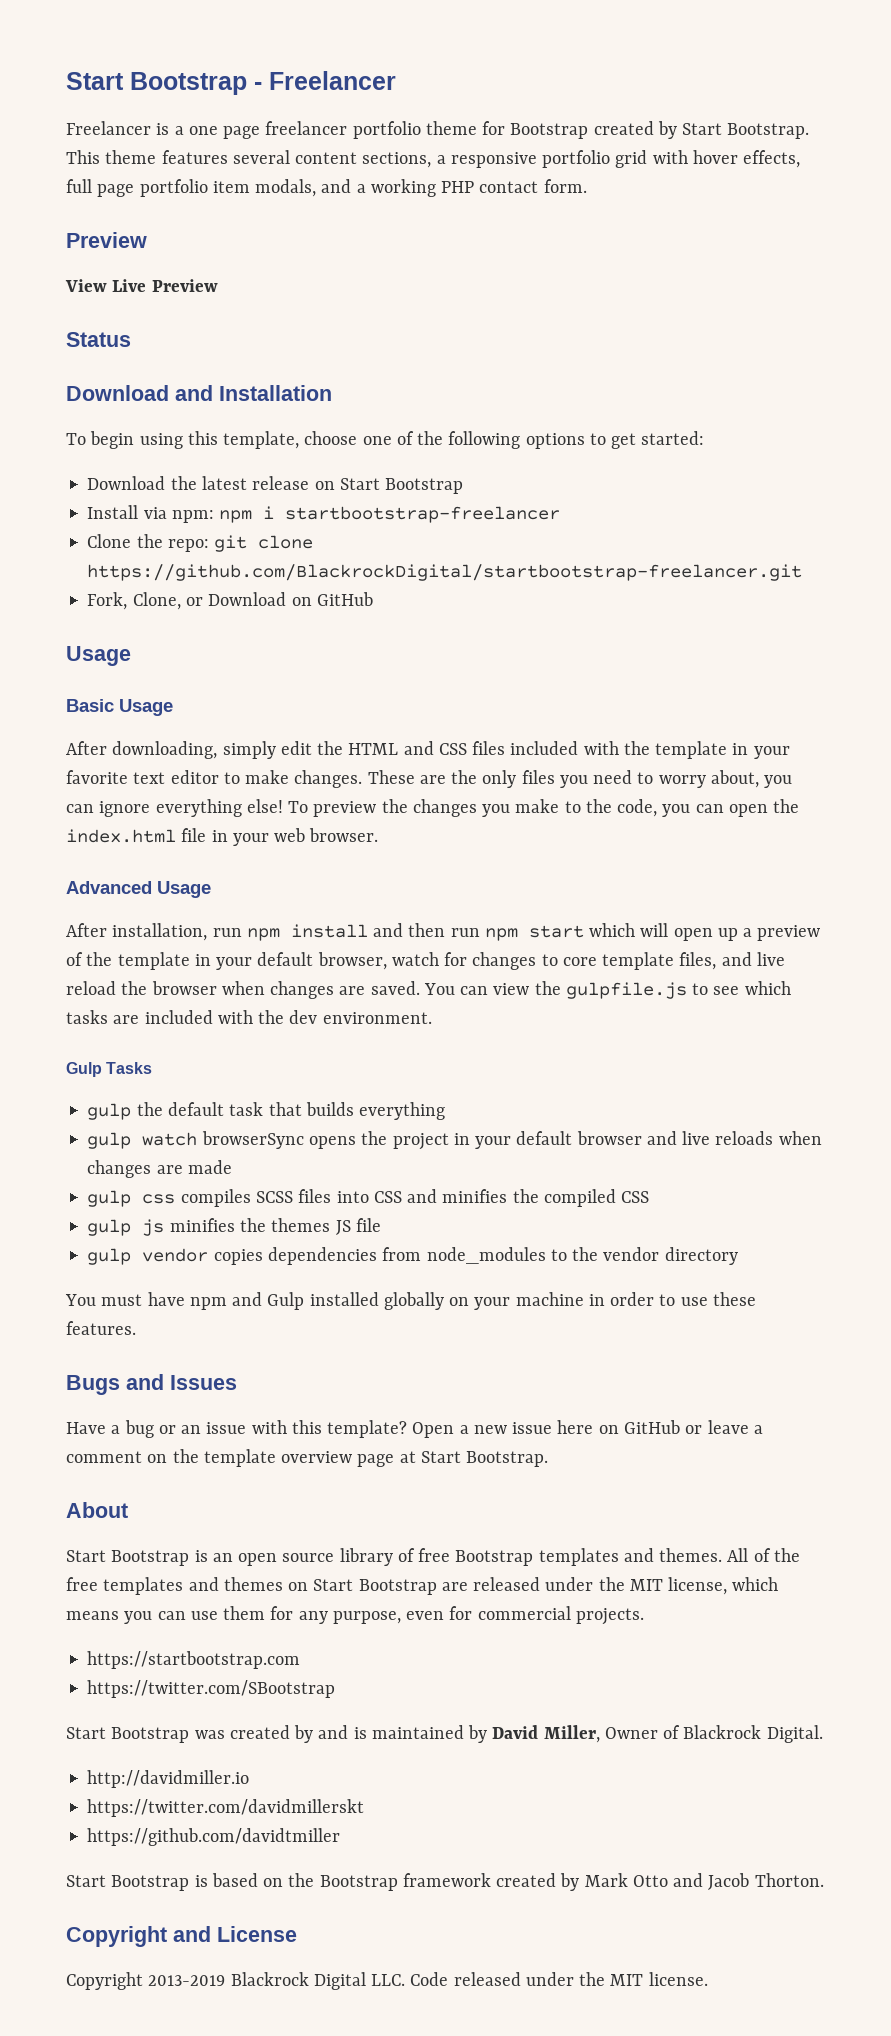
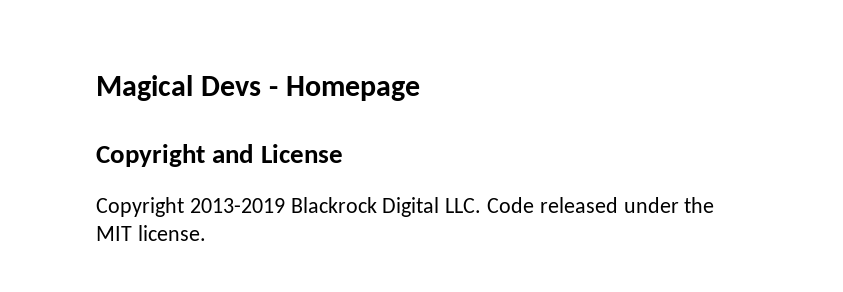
[66,71,396,95] [66,121,810,139] [66,150,801,168] [66,179,587,197] [66,232,147,248] [65,279,218,292] [66,332,131,347] [66,385,332,401] [66,431,705,449] [87,476,464,494] [87,505,561,523] [87,534,314,552] [87,564,803,581] [87,592,373,610] [66,646,131,666] [66,699,173,716] [66,741,790,759] [66,770,793,788] [66,799,800,817] [66,828,379,846] [66,881,211,898] [66,923,821,941] [66,952,785,970] [66,981,791,999] [66,1010,432,1024] [66,1062,153,1077] [87,1102,446,1120] [87,1131,822,1150] [87,1160,232,1178] [87,1189,650,1207] [87,1218,381,1236] [87,1247,738,1265] [65,1292,756,1310] [66,1321,136,1335] [66,1374,237,1395] [66,1420,763,1438] [66,1449,549,1467] [66,1502,128,1518] [66,1548,800,1566] [66,1577,779,1595] [66,1606,644,1625] [87,1651,301,1669] [87,1680,336,1698] [66,1725,823,1743] [87,1770,250,1788] [87,1799,365,1817] [87,1828,341,1846] [66,1873,824,1891] Start Bootstrap - Freelancer // Freelancer is a one page freelancer portfolio theme for Bootstrap created by Start Bootstrap. This theme features several content sections, a responsive portfolio grid with hover effects, full page portfolio item modals, and a working PHP contact form. // Preview // View Live Preview // Status // Download and Installation // To begin using this template, choose one of the following options to get started: // Download the latest release on Start Bootstrap // Install via npm: npm i startbootstrap-freelancer // Clone the repo: git clone https://github.com/BlackrockDigital/startbootstrap-freelancer.git // Fork, Clone, or Download on GitHub // Usage // Basic Usage // After downloading, simply edit the HTML and CSS files included with the template in your favorite text editor to make changes. These are the only files you need to worry about, you can ignore everything else! To preview the changes you make to the code, you can open the index.html file in your web browser. // Advanced Usage // After installation, run npm install and then run npm start which will open up a preview of the template in your default browser, watch for changes to core template files, and live reload the browser when changes are saved. You can view the gulpfile.js to see which tasks are included with the dev environment. // Gulp Tasks // gulp the default task that builds everything // gulp watch browserSync opens the project in your default browser and live reloads when changes are made // gulp css compiles SCSS files into CSS and minifies the compiled CSS // gulp js minifies the themes JS file // gulp vendor copies dependencies from node_modules to the vendor directory // You must have npm and Gulp installed globally on your machine in order to use these features. // Bugs and Issues // Have a bug or an issue with this template? Open a new issue here on GitHub or leave a comment on the template overview page at Start Bootstrap. // About // Start Bootstrap is an open source library of free Bootstrap templates and themes. All of the free templates and themes on Start Bootstrap are released under the MIT license, which means you can use them for any purpose, even for commercial projects. // https://startbootstrap.com // https://twitter.com/SBootstrap // Start Bootstrap was created by and is maintained by David Miller, Owner of Blackrock Digital. // http://davidmiller.io // https://twitter.com/davidmillerskt // https://github.com/davidtmiller // Start Bootstrap is based on the Bootstrap framework created by Mark Otto and Jacob Thorton. -> [96,75,421,101] Magical Devs - Homepage

